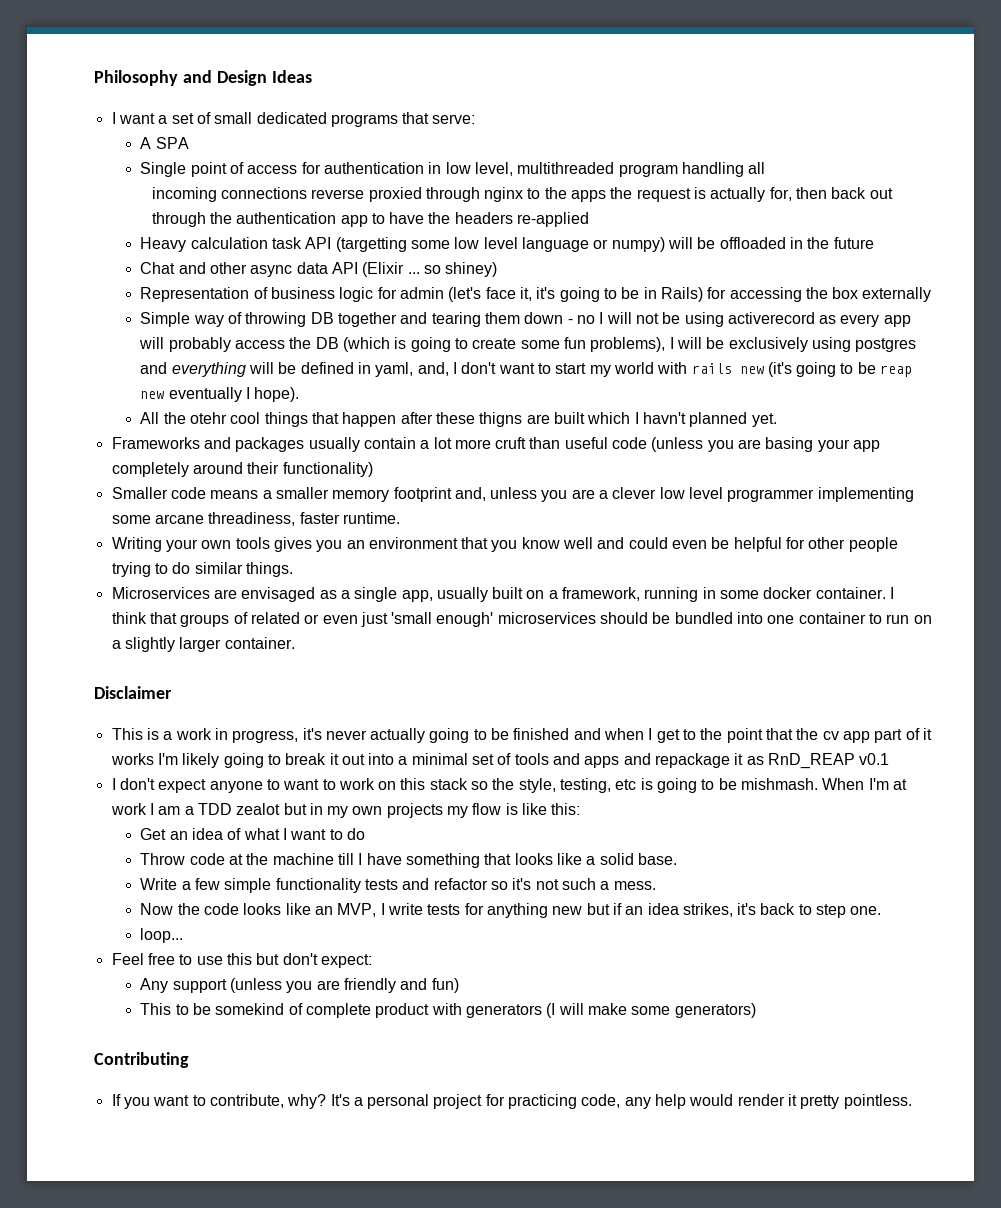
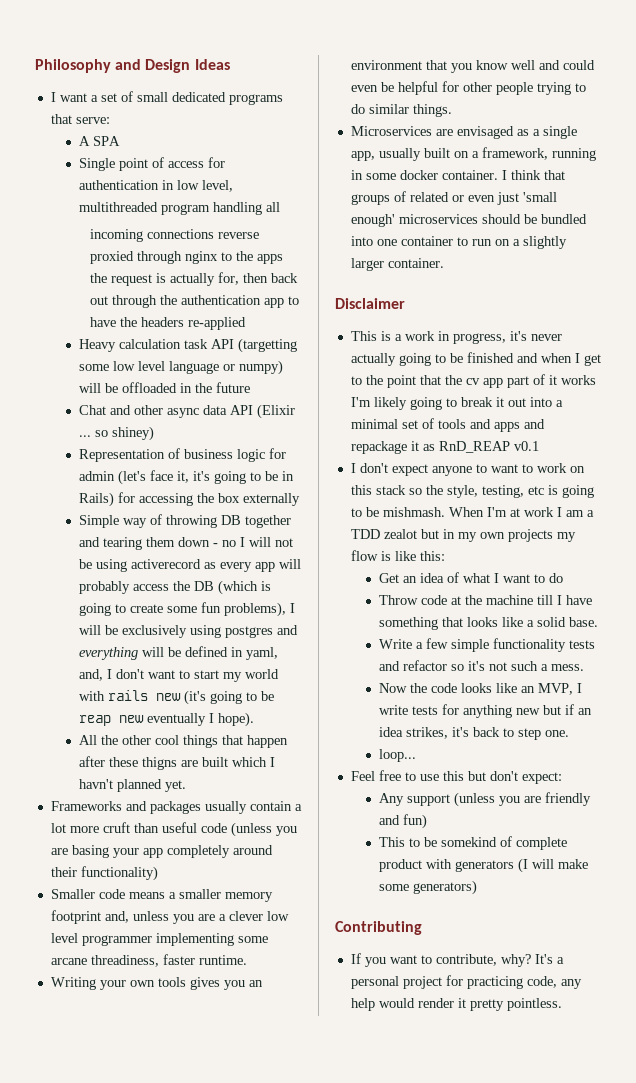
[190,412,228,424] otehr -> [121,735,151,745] other

